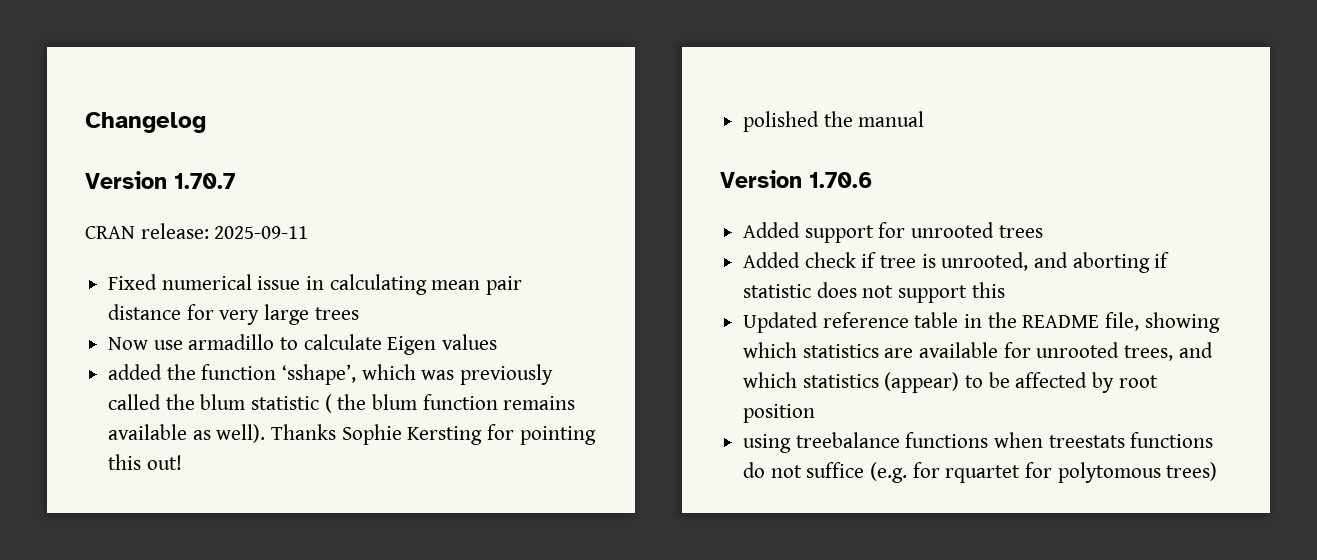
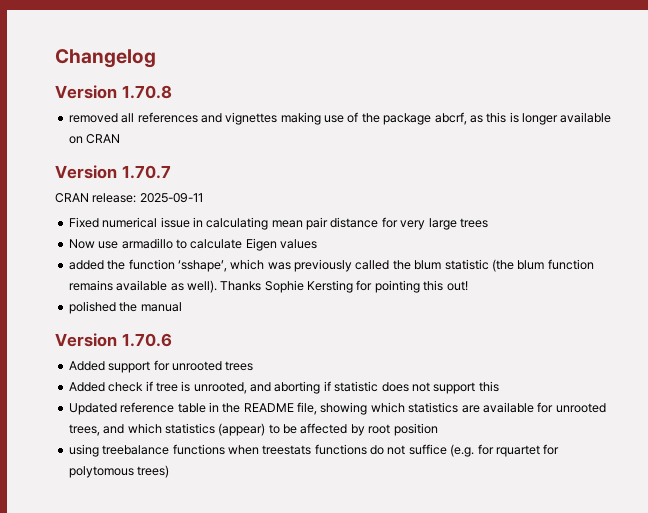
(206, 122) none -> [55,85,172,99] [68,112,612,125] [68,134,121,144] // Version 1.70.8 // removed all references and vignettes making use of the package abcrf, as this is longer available on CRAN
[324,394,367,413] ( the -> [491,259,514,272] (the

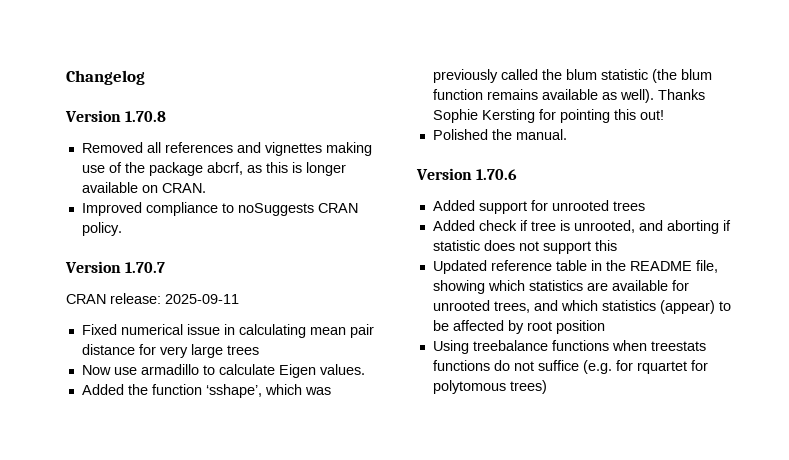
[68,113,118,123] removed -> [81,142,143,153] Removed
[86,134,121,144] CRAN -> [161,183,206,193] [81,202,358,216] [81,222,122,236] CRAN. // Improved compliance to noSuggests CRAN policy.
[280,239,317,249] [68,260,104,270] values // added -> [319,364,365,375] [81,384,124,395] values. // Added
[68,301,182,314] polished the manual -> [432,129,567,140] Polished the manual.
[68,444,99,457] using -> [432,340,469,354] Using

